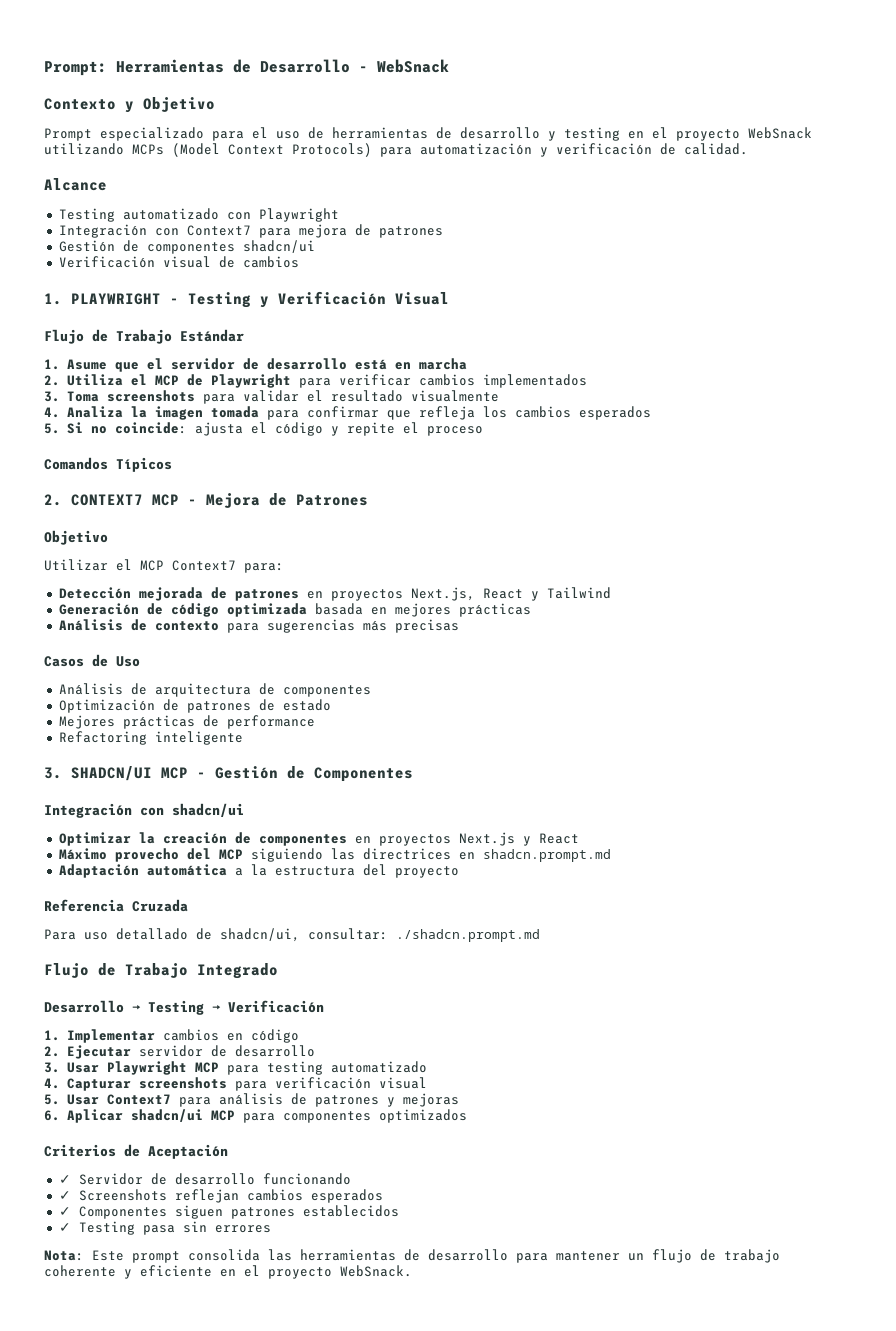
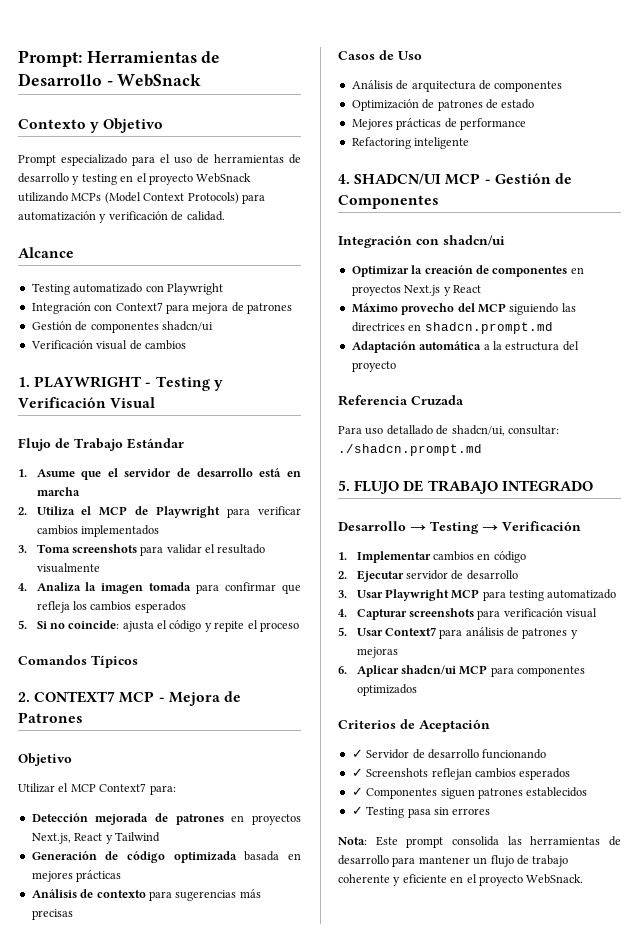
[44,767,62,779] 3. -> [338,174,350,184] 4.
[44,963,278,979] Flujo de Trabajo Integrado -> [338,480,593,494] 5. FLUJO DE TRABAJO INTEGRADO

